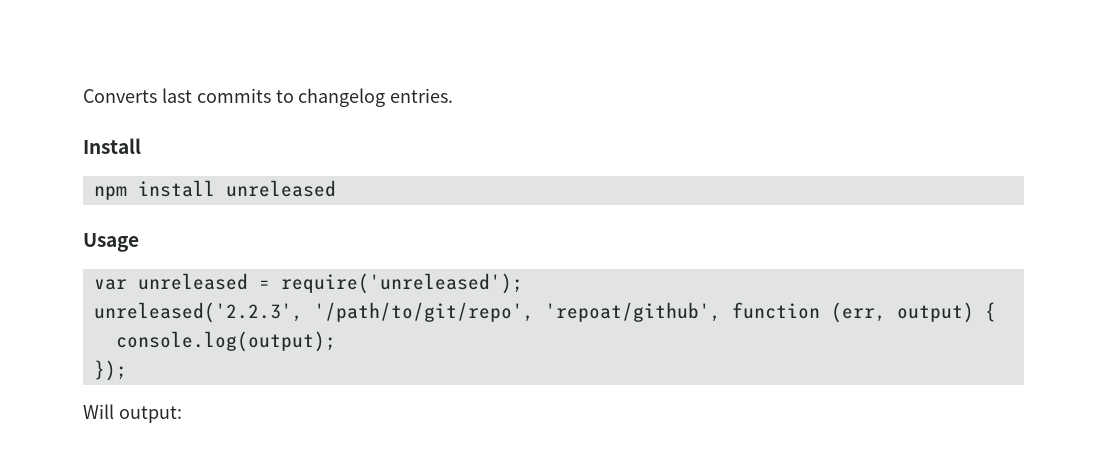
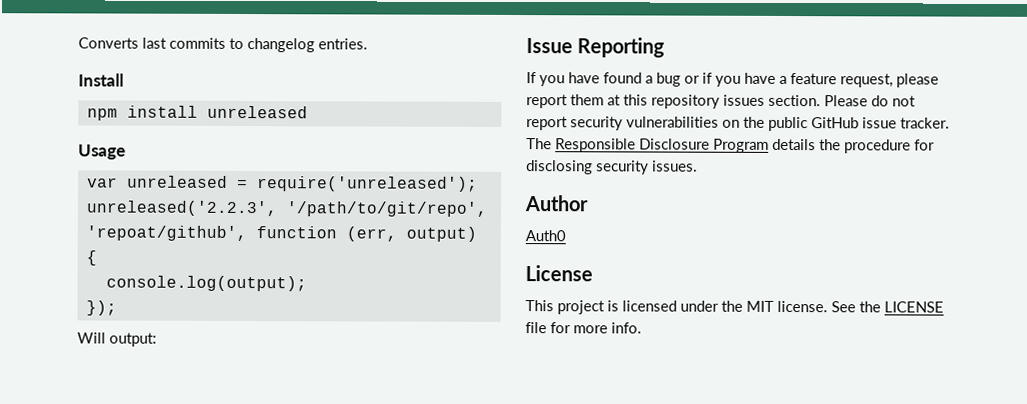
(182, 414) none -> [526,37,666,58] [526,72,939,88] [526,94,916,109] [526,116,950,132] [526,138,935,154] [526,160,698,175] [524,195,589,212] [525,230,566,242] [525,265,593,282] [525,300,944,315] [525,322,642,334] // Issue Reporting // If you have found a bug or if you have a feature request, please report them at this repository issues section. Please do not report security vulnerabilities on the public GitHub issue tracker. The Responsible Disclosure Program details the procedure for disclosing security issues. // Author // Auth0 // License // This project is licensed under the MIT license. See the LICENSE file for more info.

